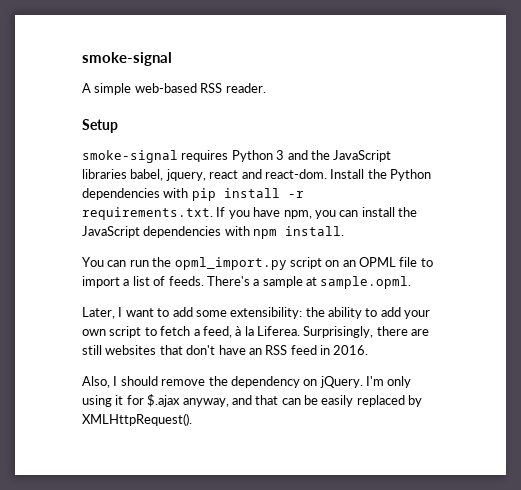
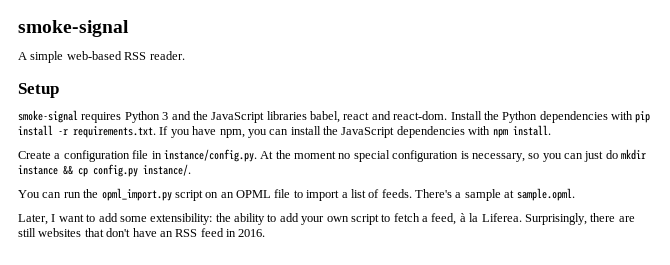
[165,169,206,181] jquery, -> (340, 117) none
(345, 231) none -> [18,149,647,162] [18,164,191,177] // Create a configuration file in instance/config.py. At the moment no special configuration is necessary, so you can just do mkdir instance && cp config.py instance/.
[82,376,412,388] [82,394,423,407] [82,413,192,426] // Also, I should remove the dependency on jQuery. I'm only using it for $.ajax anyway, and that can be easily replaced by XMLHttpRequest(). -> (266, 233) none

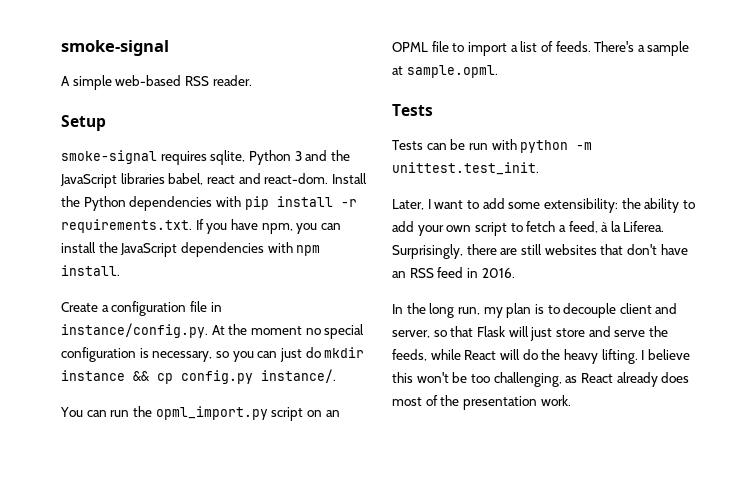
(122, 117) none -> [210,150,246,165] sqlite,
(575, 194) none -> [392,104,433,116] [392,139,593,153] [392,162,539,175] // Tests // Tests can be run with python -m unittest.test_init.
(266, 233) none -> [392,303,678,318] [392,326,668,341] [392,349,690,364] [392,372,690,387] [392,395,571,410] // In the long run, my plan is to decouple client and server, so that Flask will just store and serve the feeds, while React will do the heavy lifting. I believe this won't be too challenging, as React already does most of the presentation work.

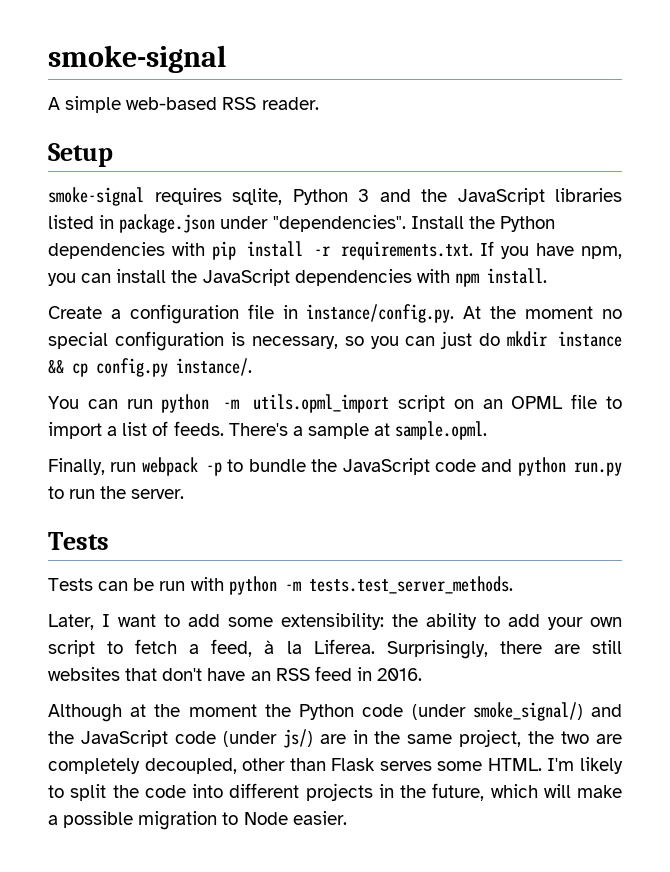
[168,173,329,185] babel, react and react-dom. -> [48,214,406,233] listed in package.json under "dependencies".
[132,406,268,420] the opml_import.py -> [161,394,390,413] python -m utils.opml_import
(498, 71) none -> [48,457,622,476] [48,486,185,499] // Finally, run webpack -p to bundle the JavaScript code and python run.py to run the server.
[392,162,539,175] unittest.test_init. -> [308,576,513,594] tests.test_server_methods.
[392,303,678,318] [392,326,668,341] [392,349,690,364] [392,372,690,387] [392,395,571,410] In the long run, my plan is to decouple client and server, so that Flask will just store and serve the feeds, while React will do the heavy lifting. I believe this won't be too challenging, as React already does most of the presentation work. -> [48,702,622,722] [48,729,622,748] [48,757,623,774] [48,783,622,801] [48,811,347,830] Although at the moment the Python code (under smoke_signal/) and the JavaScript code (under js/) are in the same project, the two are completely decoupled, other than Flask serves some HTML. I'm likely to split the code into different projects in the future, which will make a possible migration to Node easier.

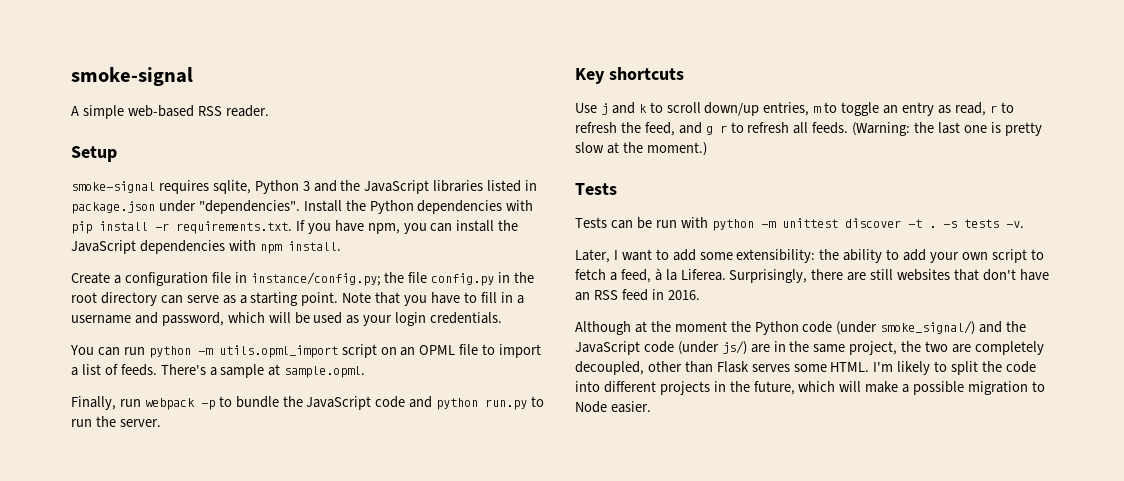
[306,304,623,323] [48,331,622,351] [48,358,252,377] instance/config.py. At the moment no special configuration is necessary, so you can just do mkdir instance && cp config.py instance/. -> [250,272,535,286] [71,292,524,306] [71,312,503,326] instance/config.py; the file config.py in the root directory can serve as a starting point. Note that you have to fill in a username and password, which will be used as your login credentials.
(185, 494) none -> [575,67,684,84] [575,102,1014,116] [575,122,1042,136] [575,142,707,156] // Key shortcuts // Use j and k to scroll down/up entries, m to toggle an entry as read, r to refresh the feed, and g r to refresh all feeds. (Warning: the last one is pretty slow at the moment.)
[308,576,513,594] tests.test_server_methods. -> [781,218,1024,228] unittest discover -t . -s tests -v.

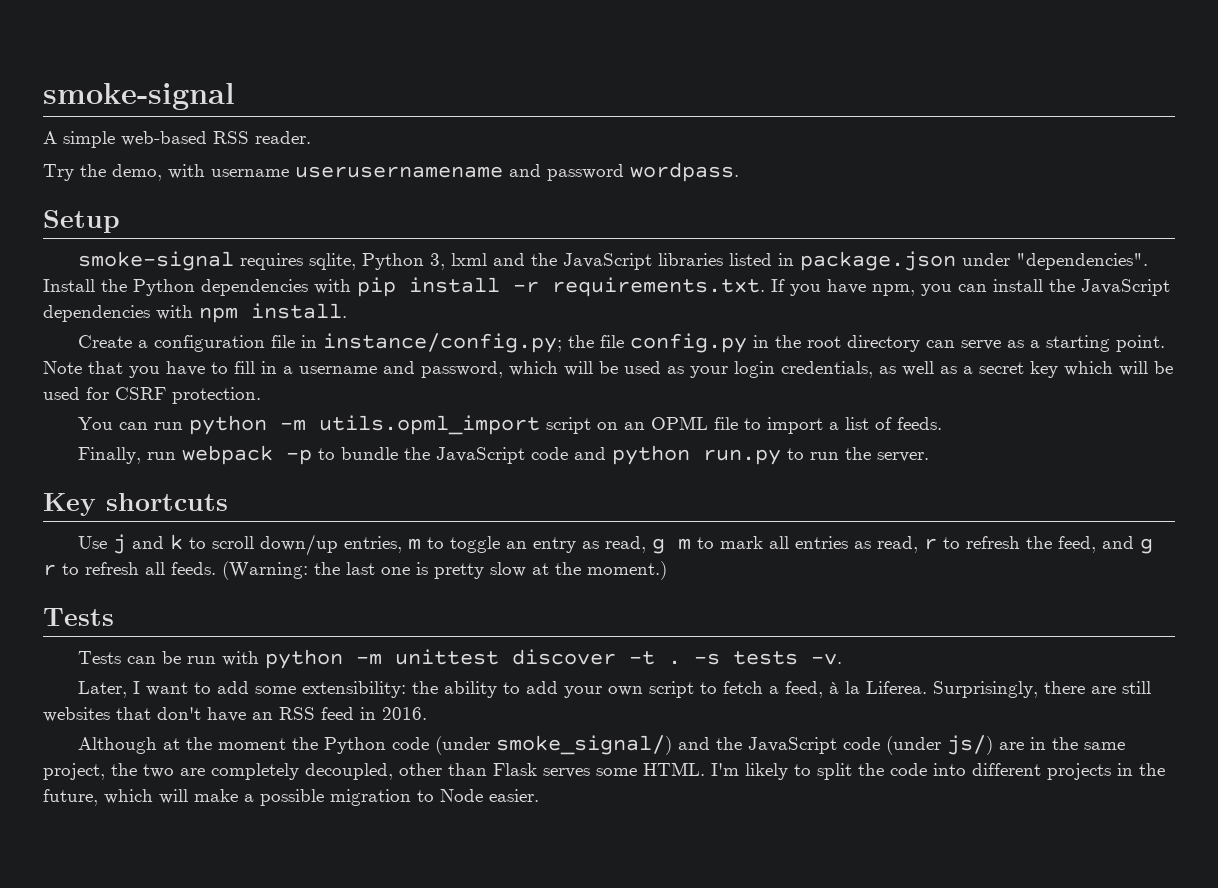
(269, 111) none -> [43,162,739,182] // Try the demo, with username userusernamename and password wordpass.
[302,181,310,191] 3 -> [429,253,487,270] 3, lxml
[430,312,503,324] credentials. -> [781,361,1173,378] [43,387,261,404] credentials, as well as a secret key which will be used for CSRF protection.
[160,364,366,378] There's a sample at sample.opml. -> (942, 423) none
(986, 109) none -> [651,536,918,554] g m to mark all entries as read,

